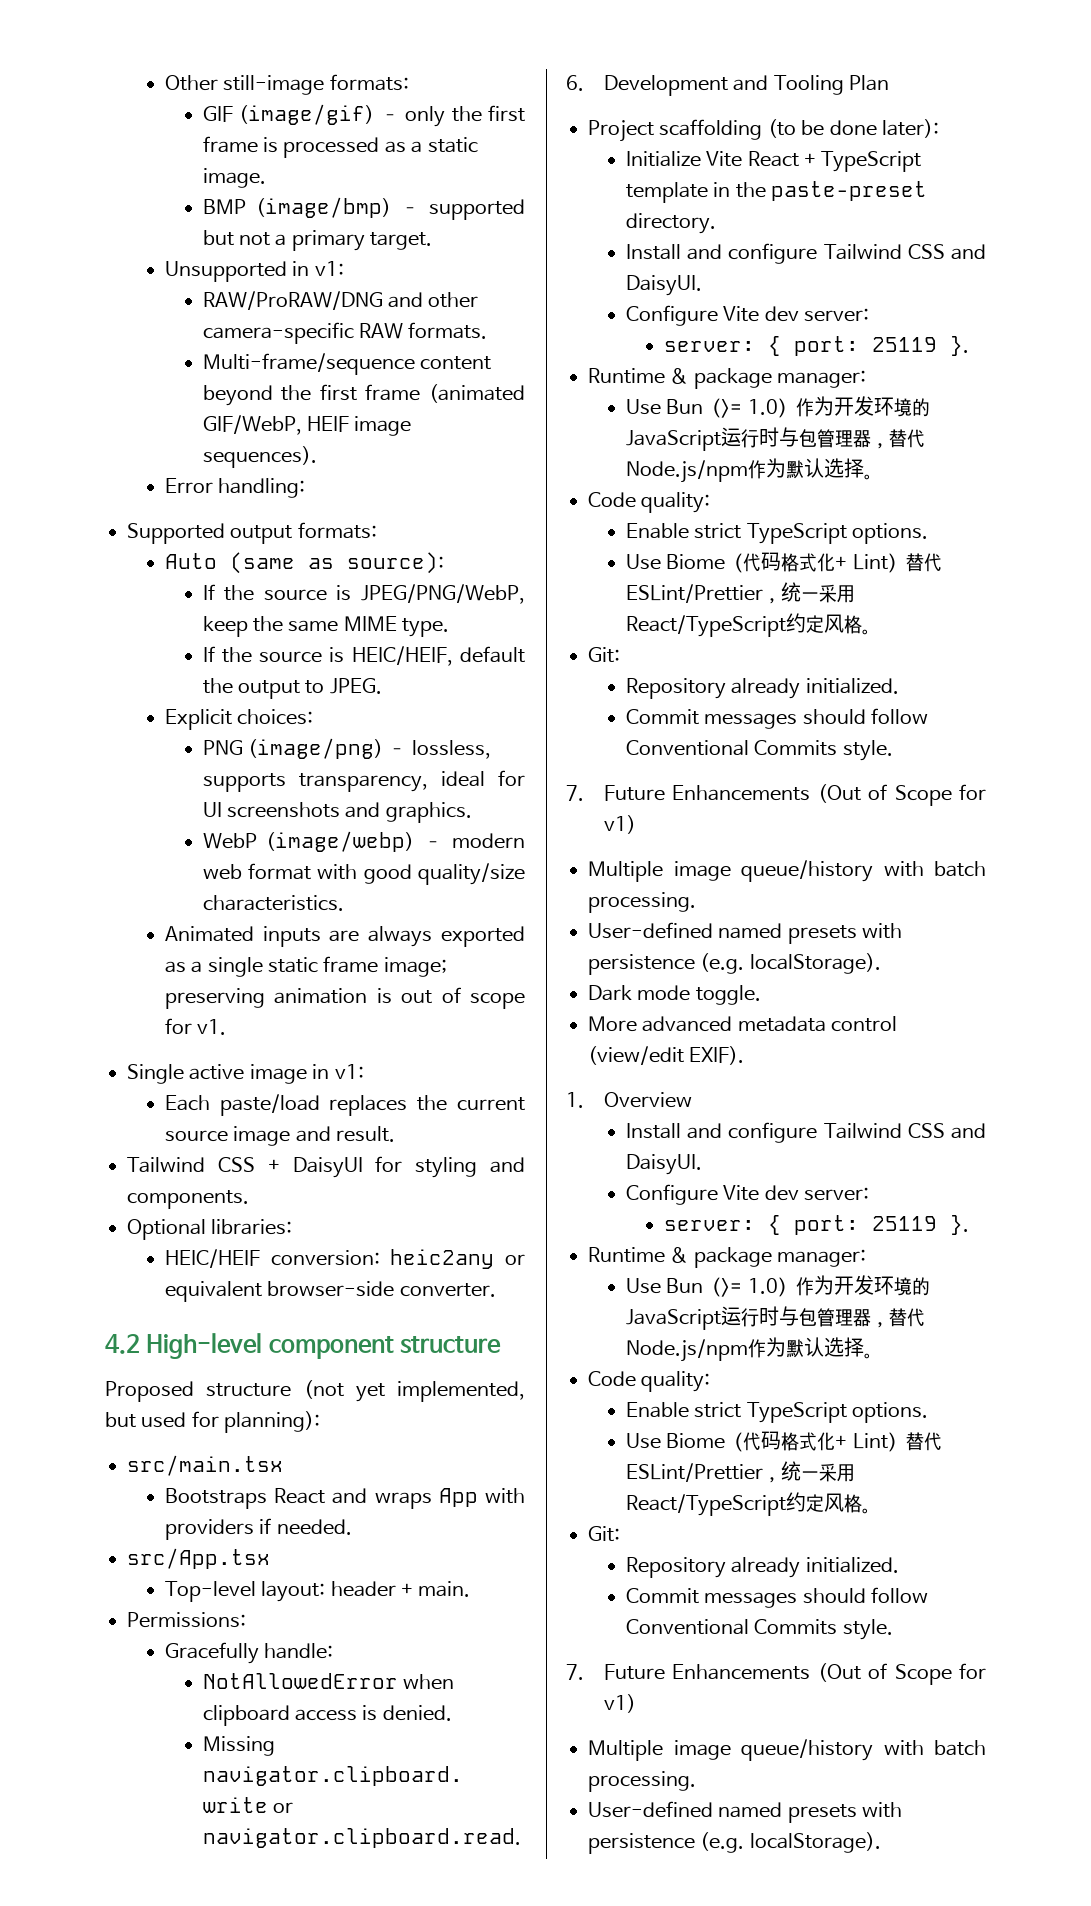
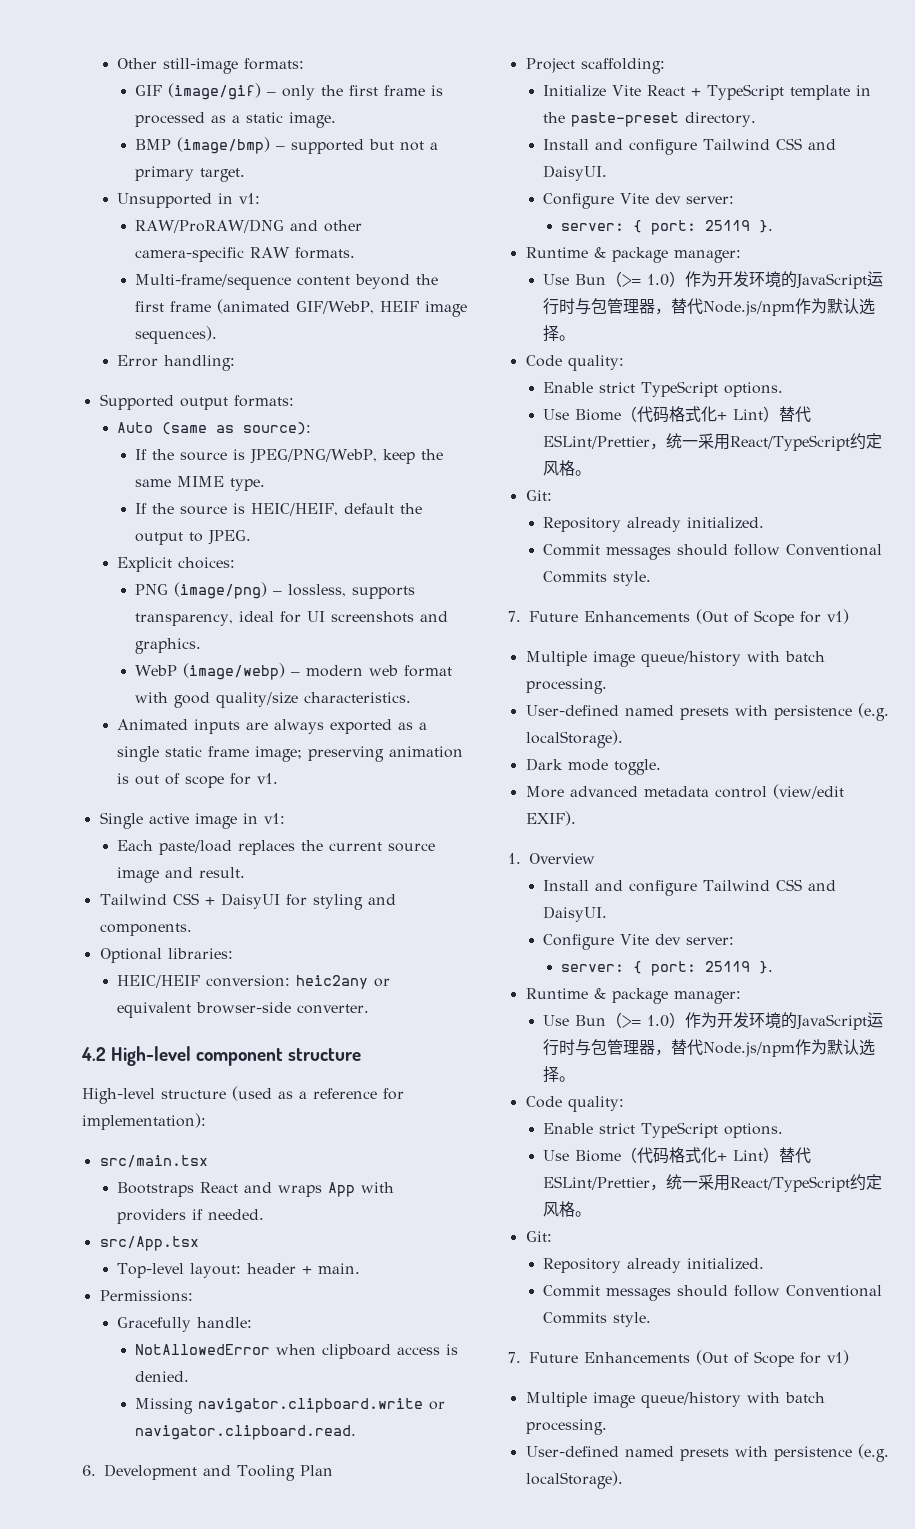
[105,1380,525,1402] [105,1411,321,1433] Proposed structure (not yet implemented, but used for planning): -> [82,1086,404,1104] [82,1113,206,1130] High-level structure (used as a reference for implementation):
[659,119,939,140] scaffolding (to be done later): -> [580,58,665,74] scaffolding:

